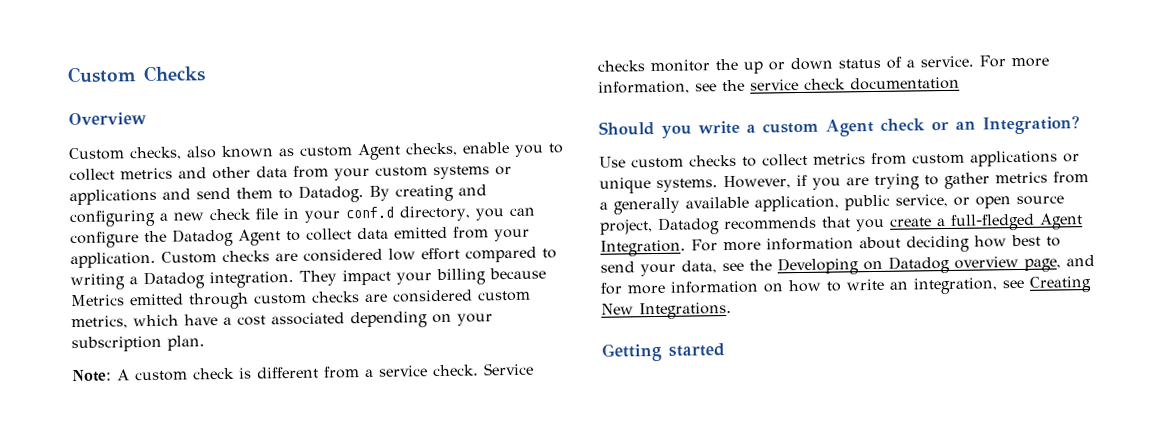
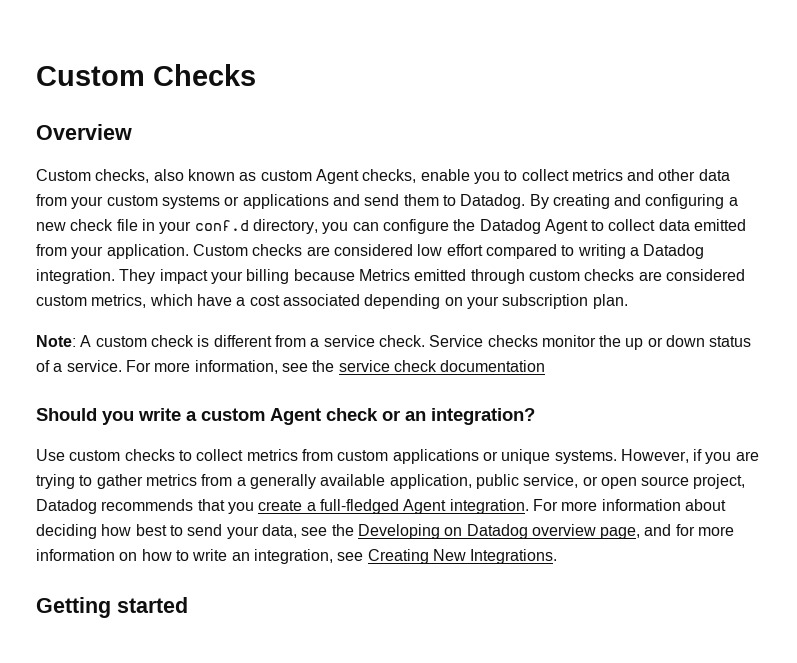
[982,115,1080,135] Integration? -> [431,408,535,425] integration?
[600,239,686,257] Integration. -> [449,499,529,514] integration.

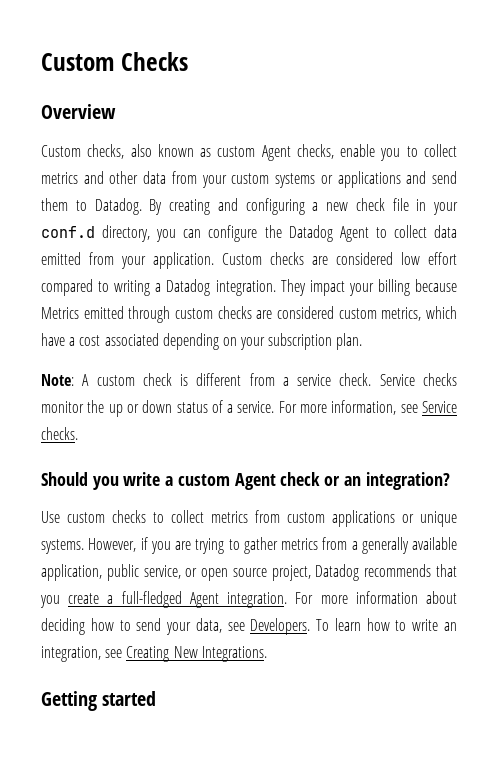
[312,360,546,372] the service check documentation -> [421,401,457,413] [41,427,78,440] Service checks.
[135,524,167,536] best -> (114, 624) none
[331,524,735,539] [36,549,138,561] the Developing on Datadog overview page, and for more information on -> [250,618,361,635] Developers. To learn

